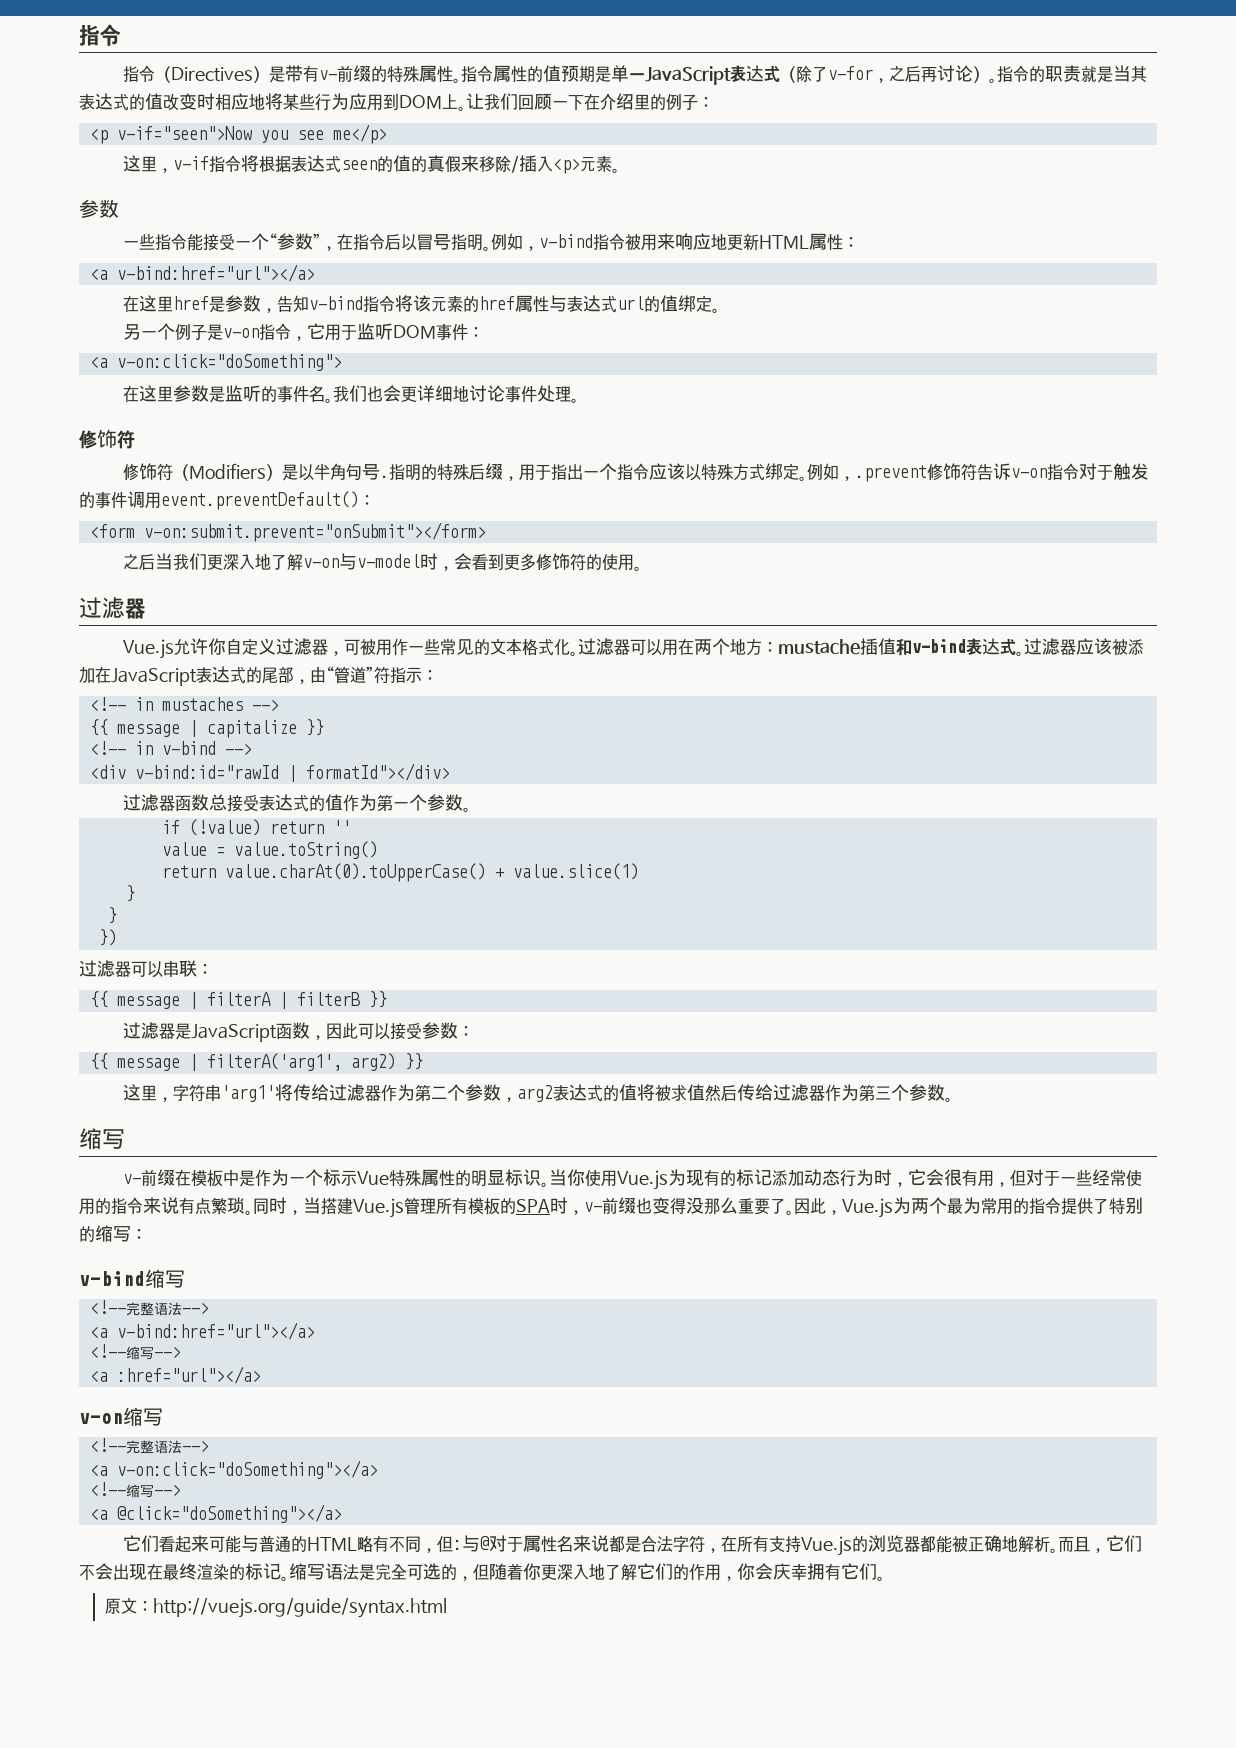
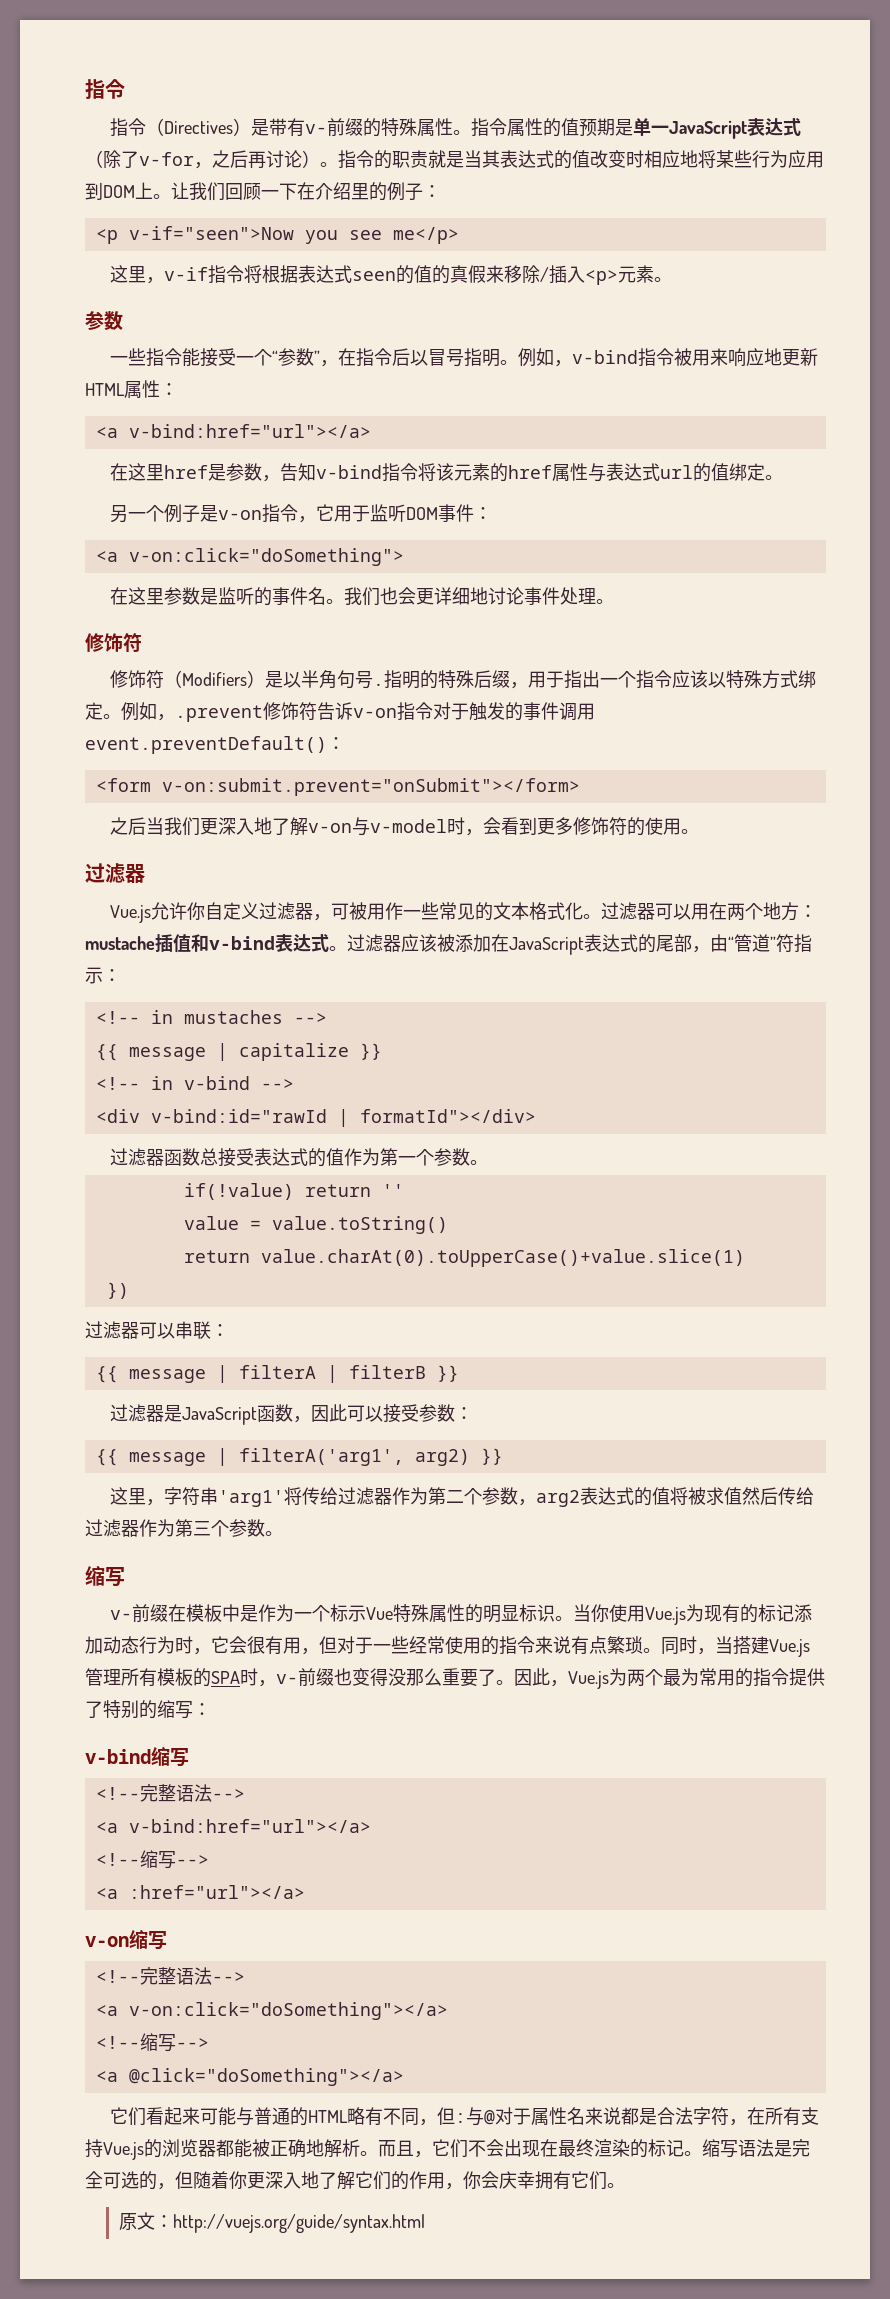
[161,819,261,836] if (!value) -> [183,1183,294,1200] if(!value)
[224,863,639,882] [125,885,135,902] [107,907,117,924] value.charAt(0).toUpperCase() + value.slice(1) // } // } -> [260,1249,745,1267] value.charAt(0).toUpperCase()+value.slice(1)

